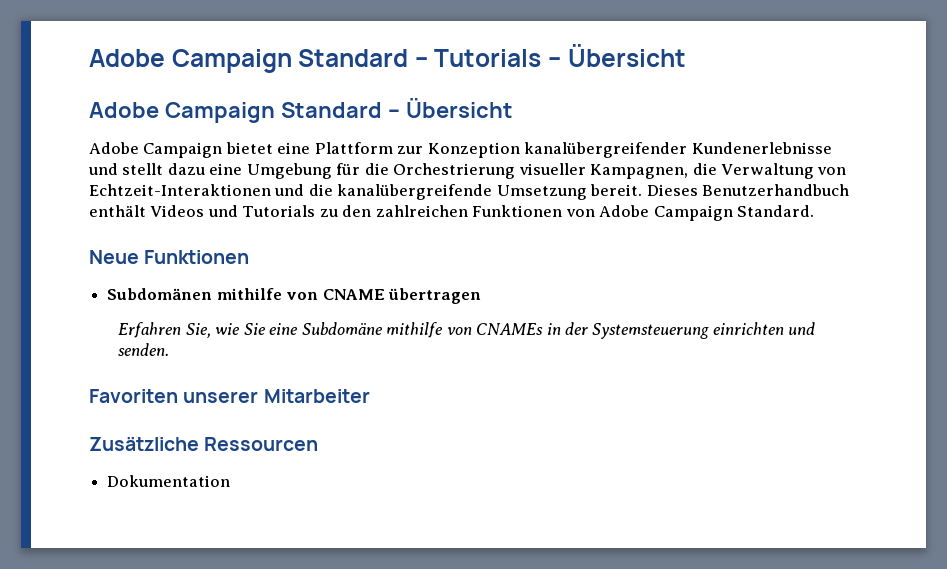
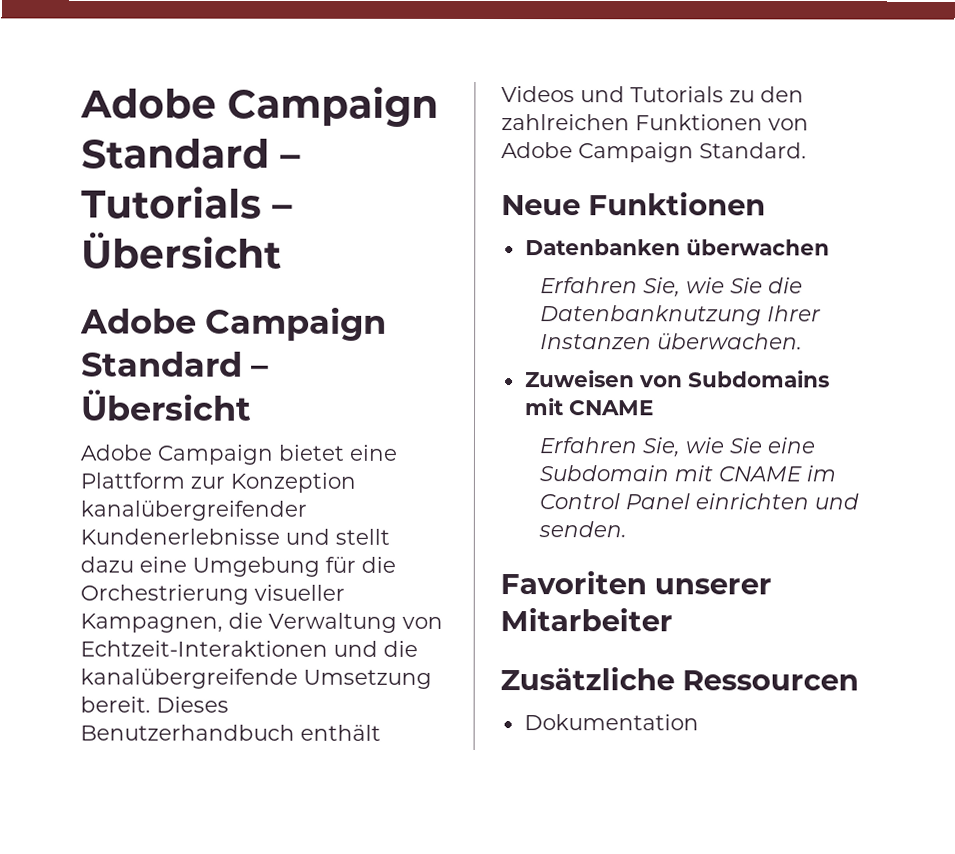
[107,288,481,304] Subdomänen mithilfe von CNAME übertragen -> [524,239,830,256] [540,277,804,298] [540,305,822,326] [540,333,804,350] [524,370,830,388] [524,398,654,416] Datenbanken überwachen // Erfahren Sie, wie Sie die Datenbanknutzung Ihrer Instanzen überwachen. // Zuweisen von Subdomains mit CNAME
[301,322,710,339] Subdomäne mithilfe von CNAMEs in der Systemsteuerung -> [539,465,837,482] [539,493,691,510] Subdomain mit CNAME im Control Panel

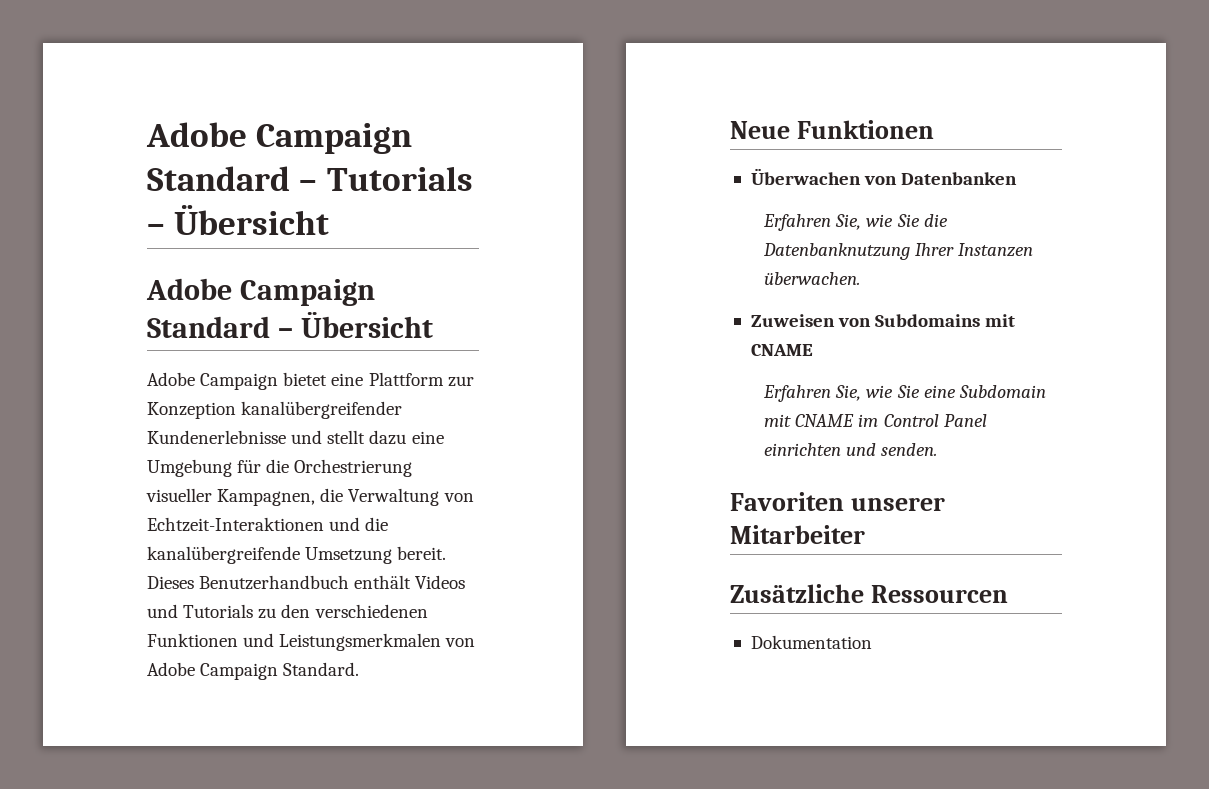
[501,114,763,131] zahlreichen Funktionen -> [314,604,428,618] [147,633,442,651] verschiedenen Funktionen und Leistungsmerkmalen
(766, 203) none -> [750,168,898,185] Überwachen von
[685,239,830,256] überwachen -> (1018, 178) none

